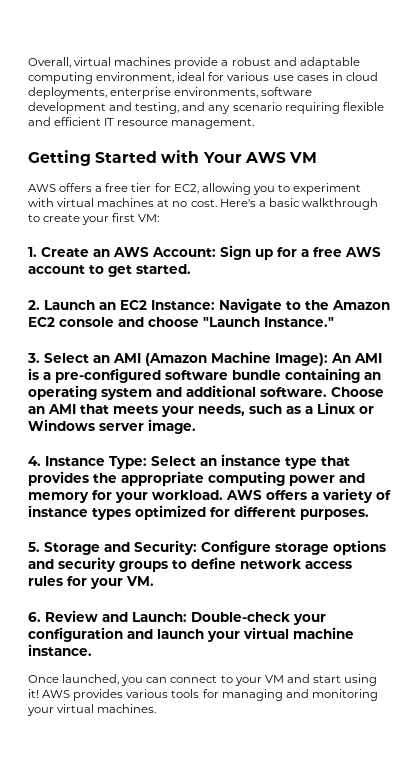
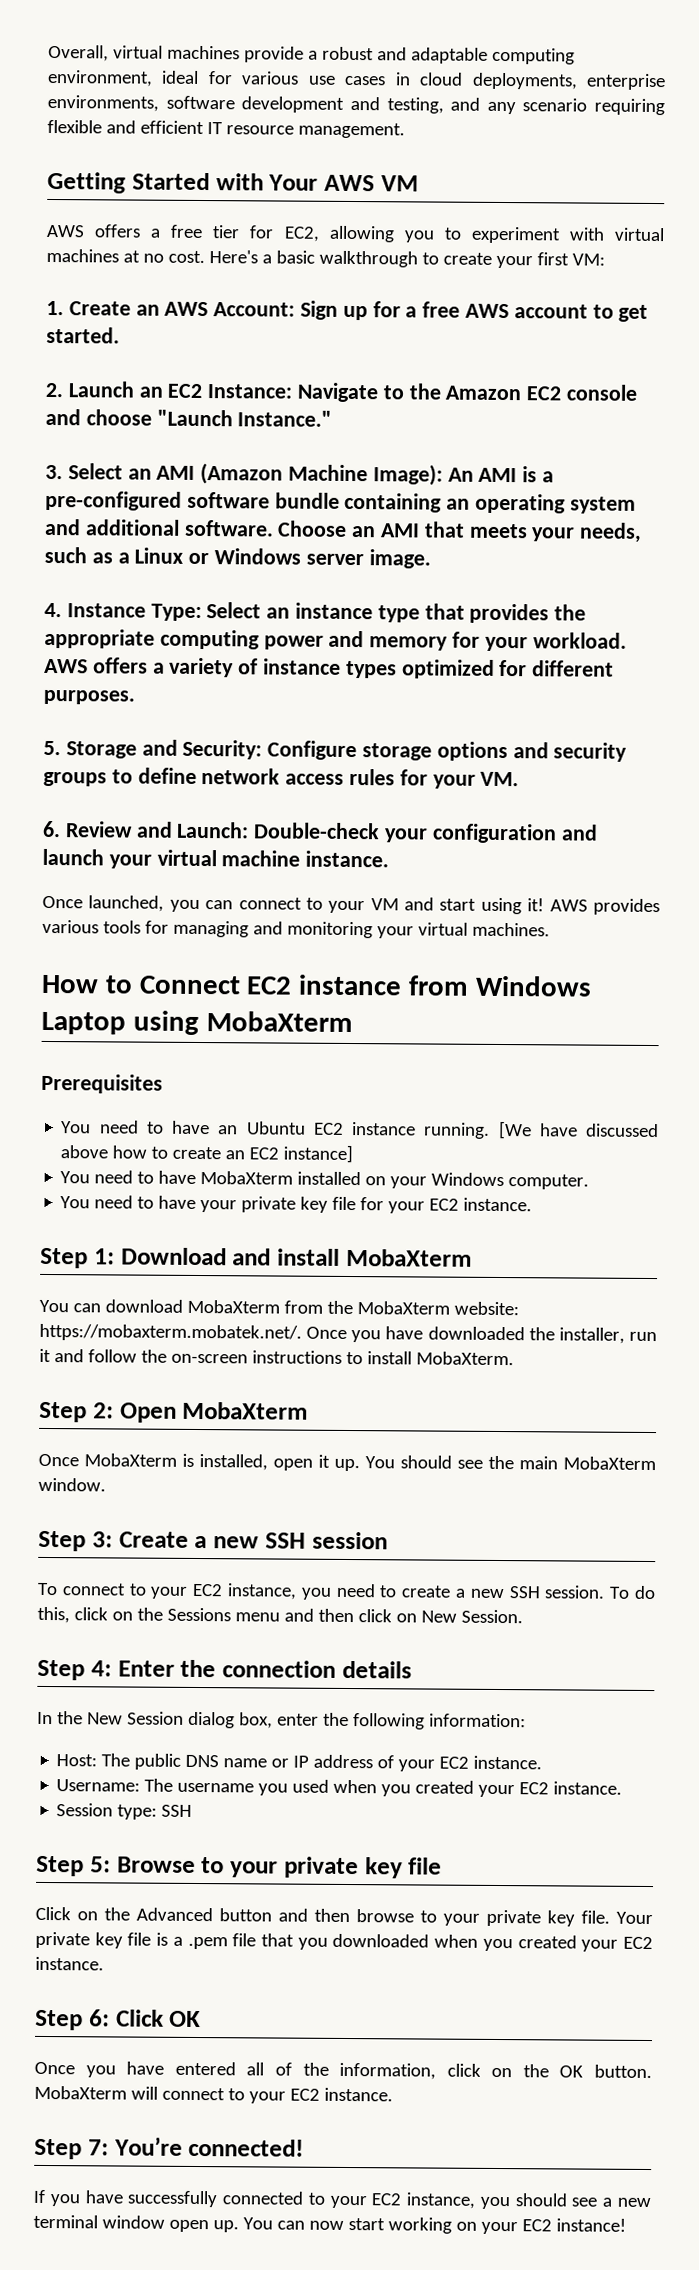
(157, 708) none -> [41,974,592,997] [41,1010,353,1035] [41,1073,163,1094] [61,1120,659,1140] [60,1144,354,1164] [60,1170,590,1190] [60,1195,533,1214] [40,1247,472,1269] [39,1299,519,1316] [39,1323,657,1344] [39,1348,514,1366] [39,1401,309,1423] [38,1453,656,1472] [38,1477,106,1492] [38,1530,388,1552] [37,1582,656,1600] [37,1606,523,1624] [37,1659,412,1681] [37,1711,526,1730] [56,1753,543,1772] [56,1778,623,1798] [56,1803,193,1820] [36,1855,443,1879] [35,1906,653,1927] [35,1931,653,1952] [35,1956,104,1971] [35,2009,202,2031] [34,2061,652,2080] [34,2085,393,2104] [34,2136,305,2160] [33,2189,651,2210] [33,2214,626,2235] // How to Connect EC2 instance from Windows Laptop using MobaXterm // Prerequisites // You need to have an Ubuntu EC2 instance running. [We have discussed above how to create an EC2 instance] // You need to have MobaXterm installed on your Windows computer. // You need to have your private key file for your EC2 instance. // Step 1: Download and install MobaXterm // You can download MobaXterm from the MobaXterm website: https://mobaxterm.mobatek.net/. Once you have downloaded the installer, run it and follow the on-screen instructions to install MobaXterm. // Step 2: Open MobaXterm // Once MobaXterm is installed, open it up. You should see the main MobaXterm window. // Step 3: Create a new SSH session // To connect to your EC2 instance, you need to create a new SSH session. To do this, click on the Sessions menu and then click on New Session. // Step 4: Enter the connection details // In the New Session dialog box, enter the following information: // Host: The public DNS name or IP address of your EC2 instance. // Username: The username you used when you created your EC2 instance. // Session type: SSH // Step 5: Browse to your private key file // Click on the Advanced button and then browse to your private key file. Your private key file is a .pem file that you downloaded when you created your EC2 instance. // Step 6: Click OK // Once you have entered all of the information, click on the OK button. MobaXterm will connect to your EC2 instance. // Step 7: You’re connected! // If you have successfully connected to your EC2 instance, you should see a new terminal window open up. You can now start working on your EC2 instance!

